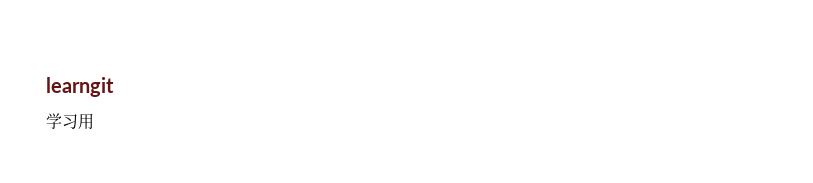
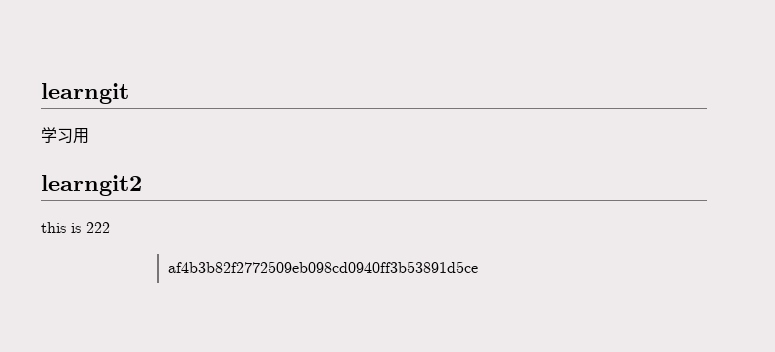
(94, 121) none -> [41,175,142,196] [41,222,110,233] [167,261,478,273] // learngit2 // this is 222 // af4b3b82f2772509eb098cd0940ff3b53891d5ce

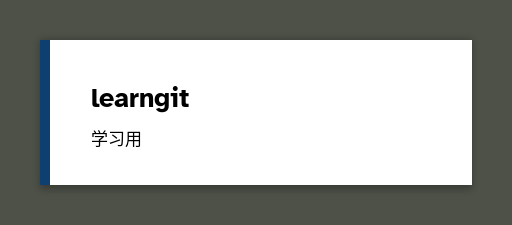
[41,175,142,196] [41,222,110,233] [167,261,478,273] // learngit2 // this is 222 // af4b3b82f2772509eb098cd0940ff3b53891d5ce -> (142, 139) none

